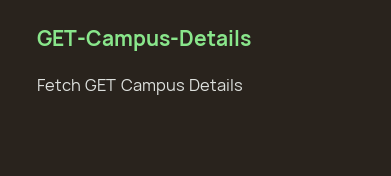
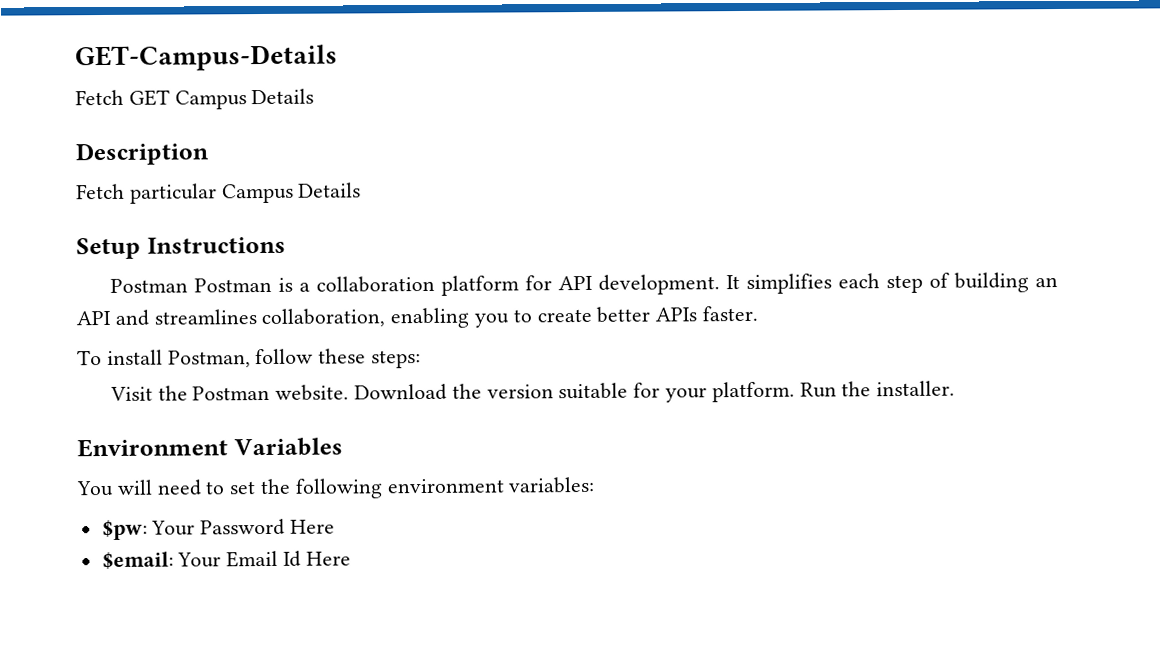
(244, 85) none -> [75,142,209,166] [76,182,362,204] [76,236,286,260] [109,272,1059,296] [76,305,759,329] [77,348,422,369] [109,380,956,403] [77,437,343,458] [76,476,596,499] [101,518,336,541] [101,550,351,570] // Description // Fetch particular Campus Details // Setup Instructions // Postman Postman is a collaboration platform for API development. It simplifies each step of building an API and streamlines collaboration, enabling you to create better APIs faster. // To install Postman, follow these steps: // Visit the Postman website. Download the version suitable for your platform. Run the installer. // Environment Variables // You will need to set the following environment variables: // $pw: Your Password Here // $email: Your Email Id Here

